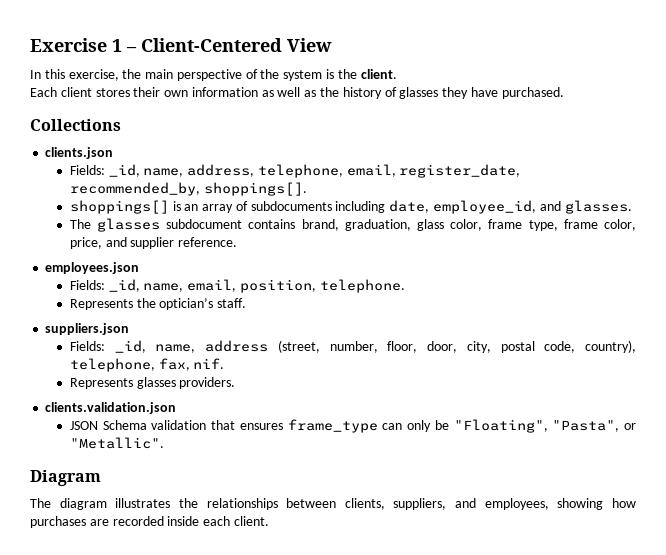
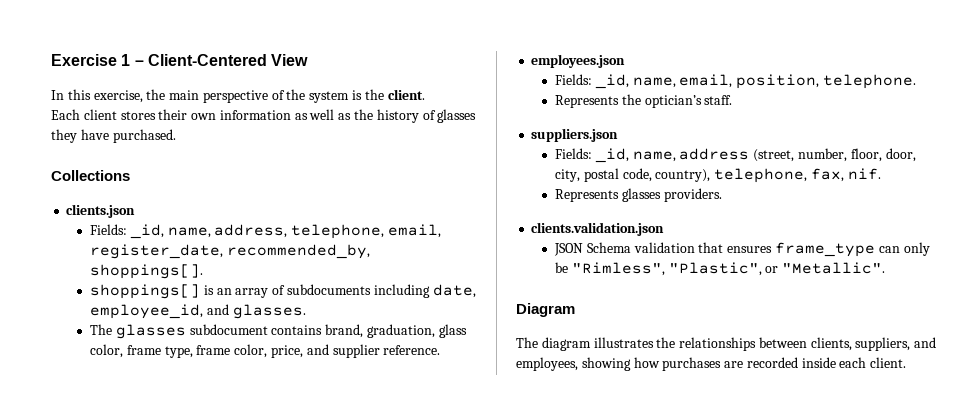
[453,419,620,433] "Floating", "Pasta", -> [571,262,762,276] "Rimless", "Plastic",

